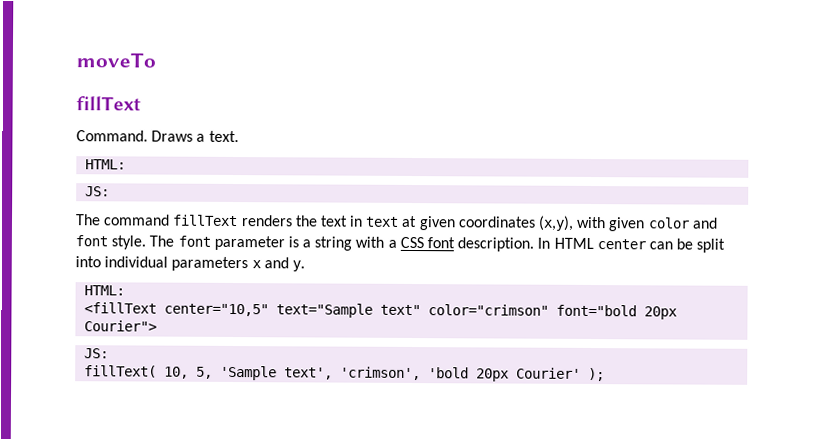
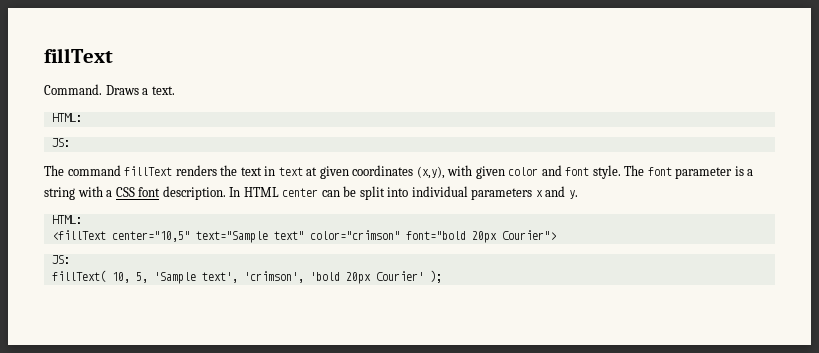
[76,52,156,68] moveTo // -> (44, 55) none

